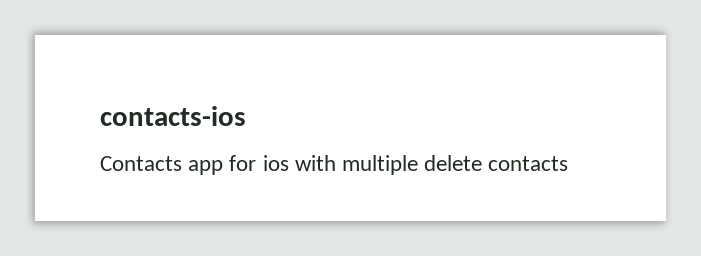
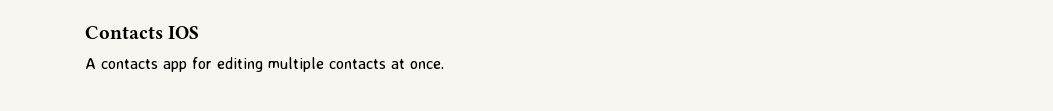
[100,106,246,126] [100,155,569,175] contacts-ios // Contacts app for ios with multiple delete contacts -> [85,26,200,39] [85,57,444,72] Contacts IOS // A contacts app for editing multiple contacts at once.

